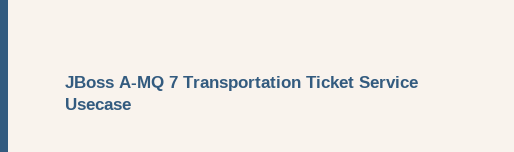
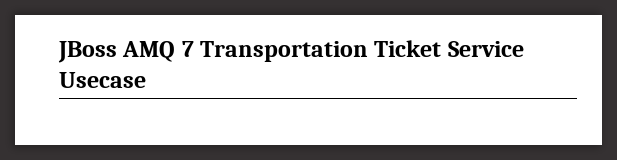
[119,76,164,91] A-MQ -> [122,41,176,62] AMQ

